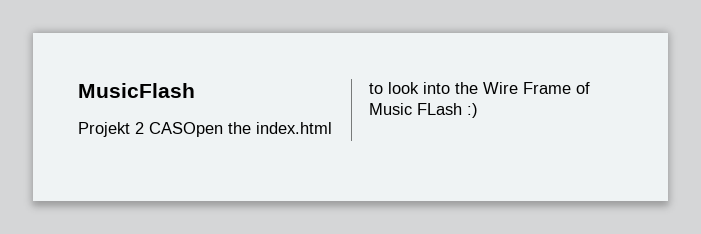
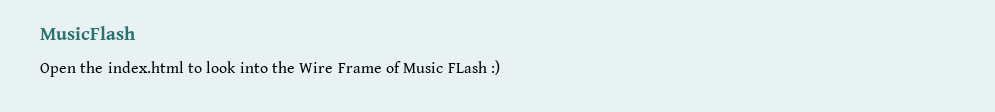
[78,122,223,137] Projekt 2 CASOpen -> [40,63,76,77] Open

